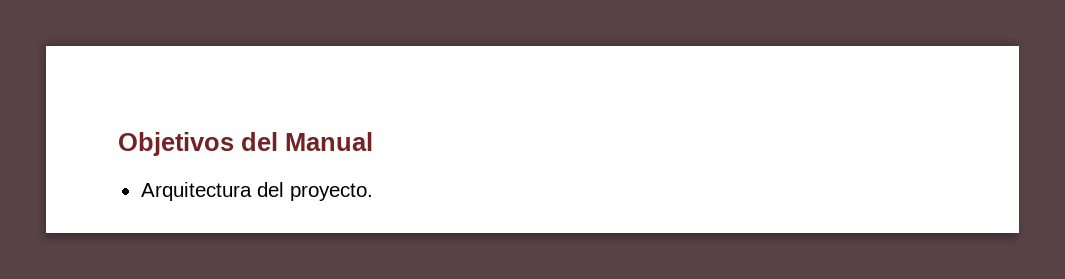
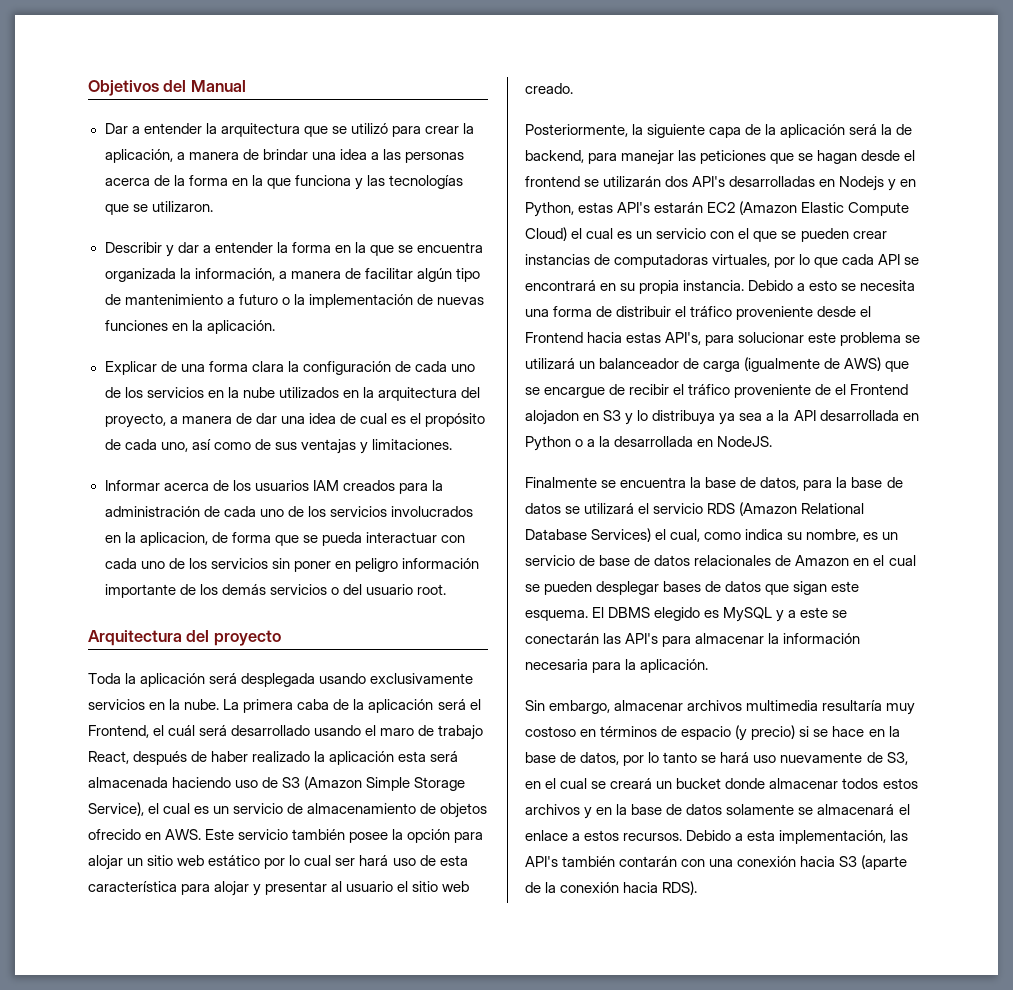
[140,182,373,201] Arquitectura del proyecto. -> [104,123,475,137] [104,149,464,163] [104,175,464,190] [104,201,213,215] [104,242,484,257] [104,268,480,282] [104,294,484,308] [104,320,275,334] [104,361,475,375] [104,387,481,401] [104,413,486,428] [104,439,452,454] [104,480,443,494] [104,506,473,517] [104,532,465,546] [104,558,479,572] [104,584,446,598] [88,630,281,646] [88,673,474,687] [88,699,481,713] [88,725,484,740] [88,751,459,765] [88,776,466,791] [88,802,488,818] [88,829,484,843] [88,855,468,870] [88,881,470,896] [525,83,573,94] [525,124,913,138] [525,150,916,165] [525,176,917,191] [525,201,910,217] [525,227,887,242] [525,254,920,268] [525,280,916,294] [525,306,872,320] [525,332,921,346] [525,357,910,372] [525,384,909,398] [525,410,919,425] [525,436,773,451] [525,477,903,491] [525,502,865,516] [525,528,899,542] [525,555,916,566] [525,581,860,595] [525,607,848,622] [525,633,861,647] [525,659,709,673] [525,700,916,715] [525,725,900,741] [525,752,908,766] [525,778,918,789] [525,804,910,819] [525,830,909,844] [525,855,908,870] [525,881,698,895] Dar a entender la arquitectura que se utilizó para crear la aplicación, a manera de brindar una idea a las personas acerca de la forma en la que funciona y las tecnologías que se utilizaron. // Describir y dar a entender la forma en la que se encuentra organizada la información, a manera de facilitar algún tipo de mantenimiento a futuro o la implementación de nuevas funciones en la aplicación. // Explicar de una forma clara la configuración de cada uno de los servicios en la nube utilizados en la arquitectura del proyecto, a manera de dar una idea de cual es el propósito de cada uno, así como de sus ventajas y limitaciones. // Informar acerca de los usuarios IAM creados para la administración de cada uno de los servicios involucrados en la aplicacion, de forma que se pueda interactuar con cada uno de los servicios sin poner en peligro información importante de los demás servicios o del usuario root. // Arquitectura del proyecto // Toda la aplicación será desplegada usando exclusivamente servicios en la nube. La primera caba de la aplicación será el Frontend, el cuál será desarrollado usando el maro de trabajo React, después de haber realizado la aplicación esta será almacenada haciendo uso de S3 (Amazon Simple Storage Service), el cual es un servicio de almacenamiento de objetos ofrecido en AWS. Este servicio también posee la opción para alojar un sitio web estático por lo cual ser hará uso de esta característica para alojar y presentar al usuario el sitio web creado. // Posteriormente, la siguiente capa de la aplicación será la de backend, para manejar las peticiones que se hagan desde el frontend se utilizarán dos API's desarrolladas en Nodejs y en Python, estas API's estarán EC2 (Amazon Elastic Compute Cloud) el cual es un servicio con el que se pueden crear instancias de computadoras virtuales, por lo que cada API se encontrará en su propia instancia. Debido a esto se necesita una forma de distribuir el tráfico proveniente desde el Frontend hacia estas API's, para solucionar este problema se utilizará un balanceador de carga (igualmente de AWS) que se encargue de recibir el tráfico proveniente de el Frontend alojadon en S3 y lo distribuya ya sea a la API desarrollada en Python o a la desarrollada en NodeJS. // Finalmente se encuentra la base de datos, para la base de datos se utilizará el servicio RDS (Amazon Relational Database Services) el cual, como indica su nombre, es un servicio de base de datos relacionales de Amazon en el cual se pueden desplegar bases de datos que sigan este esquema. El DBMS elegido es MySQL y a este se conectarán las API's para almacenar la información necesaria para la aplicación. // Sin embargo, almacenar archivos multimedia resultaría muy costoso en términos de espacio (y precio) si se hace en la base de datos, por lo tanto se hará uso nuevamente de S3, en el cual se creará un bucket donde almacenar todos estos archivos y en la base de datos solamente se almacenará el enlace a estos recursos. Debido a esta implementación, las API's también contarán con una conexión hacia S3 (aparte de la conexión hacia RDS).

